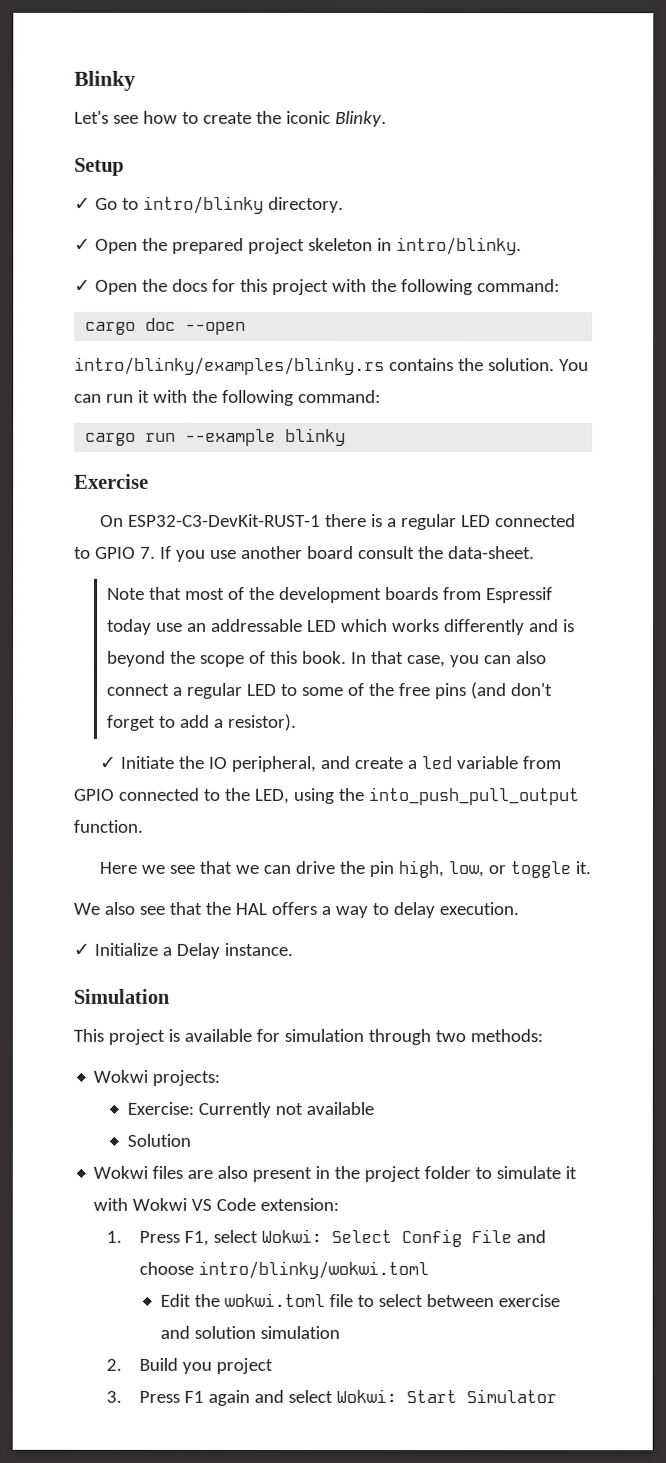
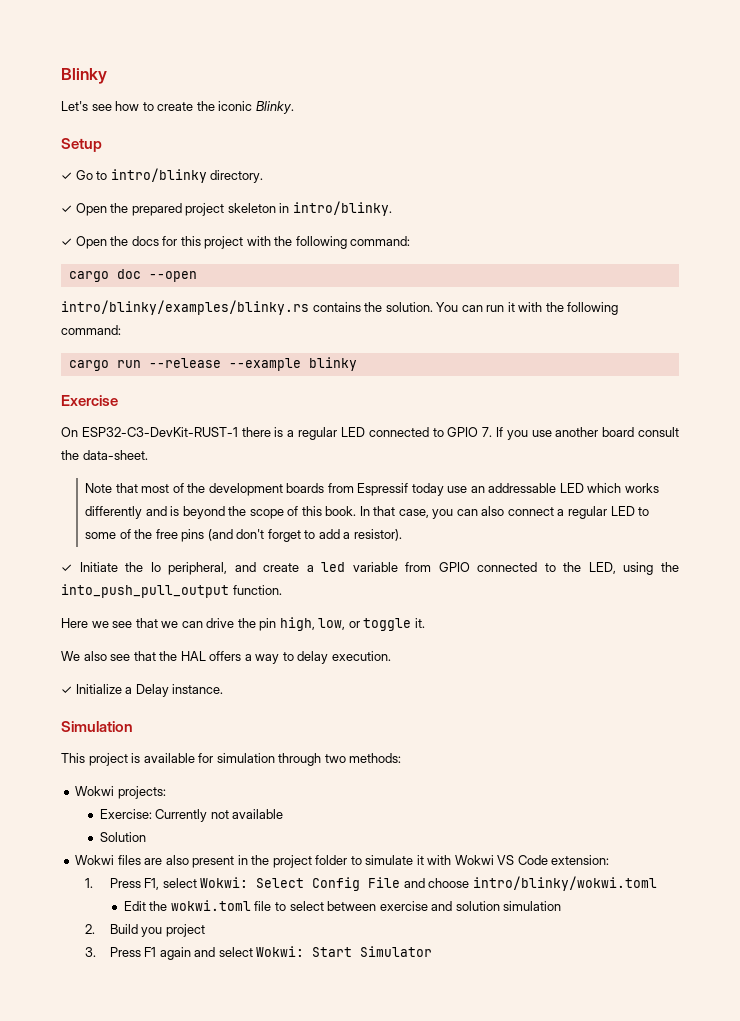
(177, 437) none -> [148,358,221,368] --release
[208,756,228,769] IO -> [150,562,161,572] Io

